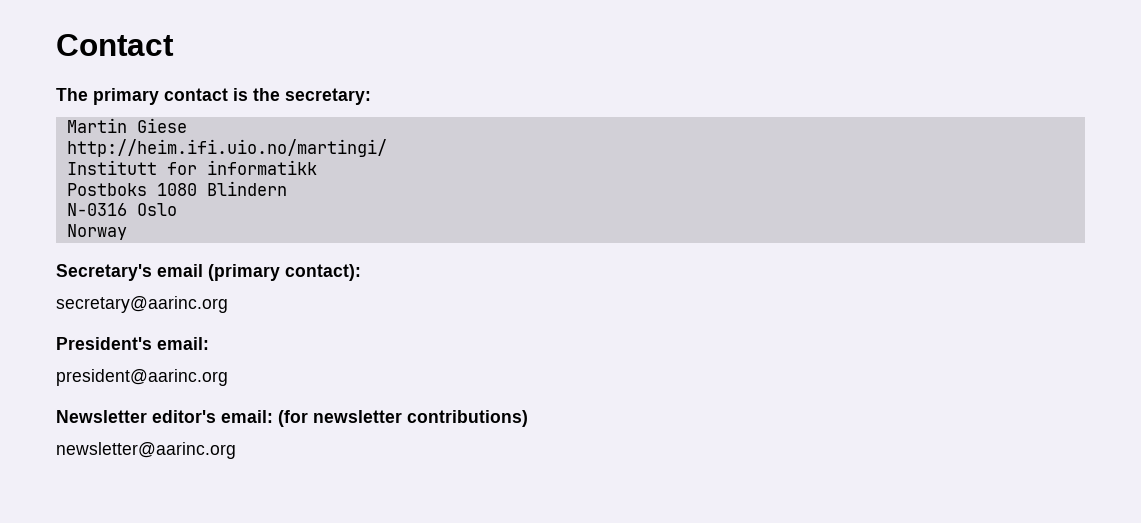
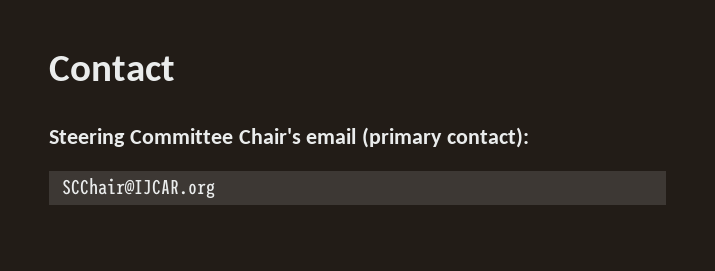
[56,88,371,105] [66,118,187,133] [66,139,387,157] [66,160,317,175] [66,181,287,196] [66,203,177,216] [66,224,127,240] [56,264,361,281] [56,296,228,313] [56,337,209,350] [56,369,228,386] [56,410,528,427] [56,442,236,459] The primary contact is the secretary: // Martin Giese // http://heim.ifi.uio.no/martingi/ // Institutt for informatikk // Postboks 1080 Blindern // N-0316 Oslo // Norway // Secretary's email (primary contact): // secretary@aarinc.org // President's email: // president@aarinc.org // Newsletter editor's email: (for newsletter contributions) // newsletter@aarinc.org -> [49,127,530,148] [61,178,215,199] Steering Committee Chair's email (primary contact): // SCChair@IJCAR.org

